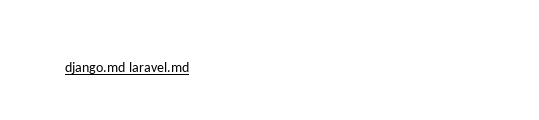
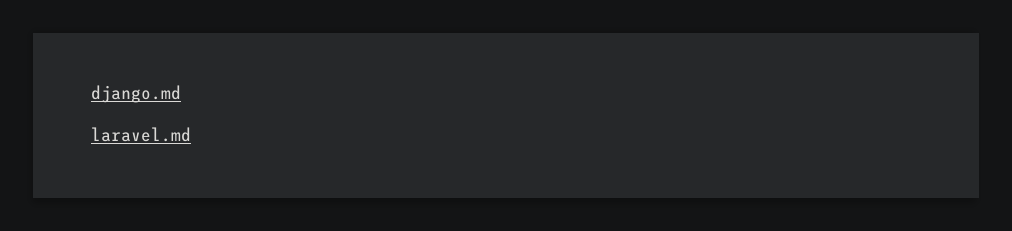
(125, 68) none -> (181, 94) //

